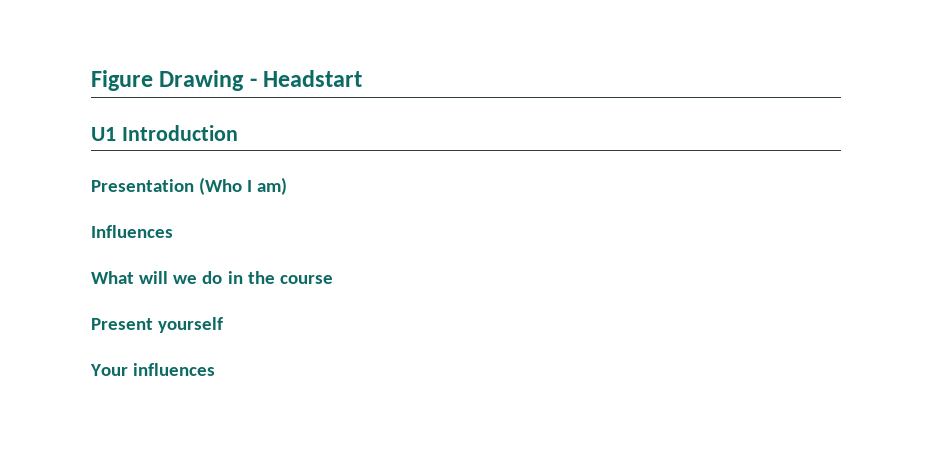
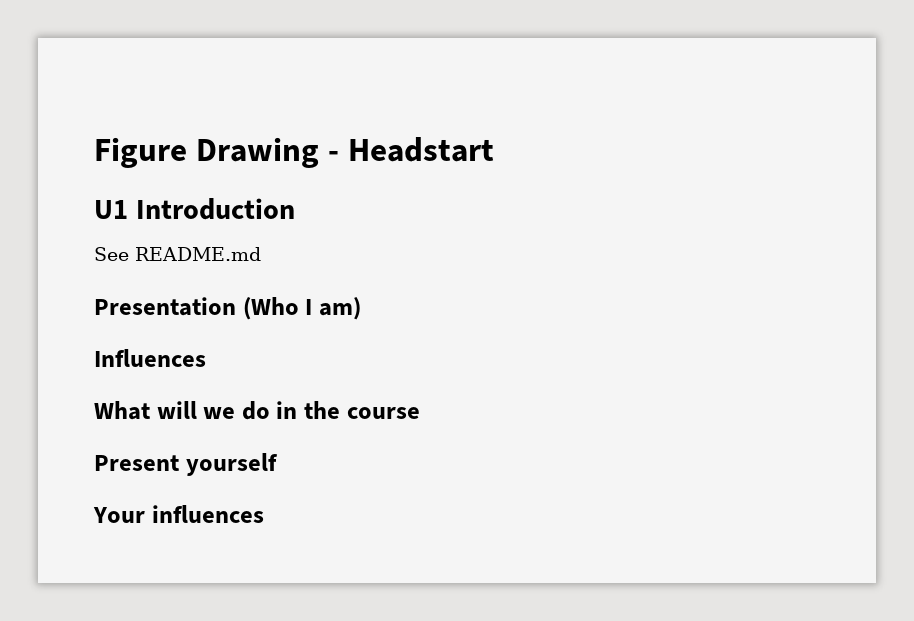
(238, 133) none -> [94,247,261,261] // See README.md

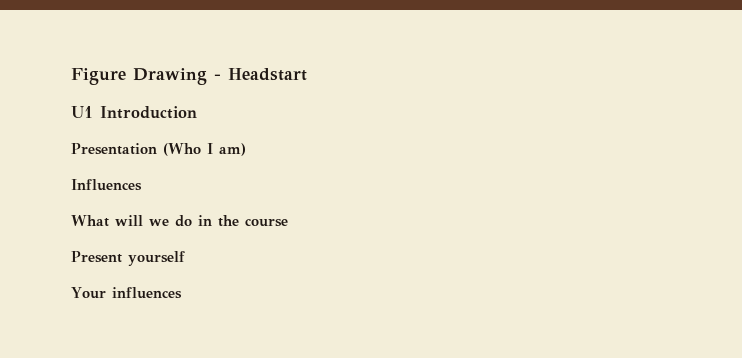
[94,247,261,261] // See README.md -> (197, 112) none

